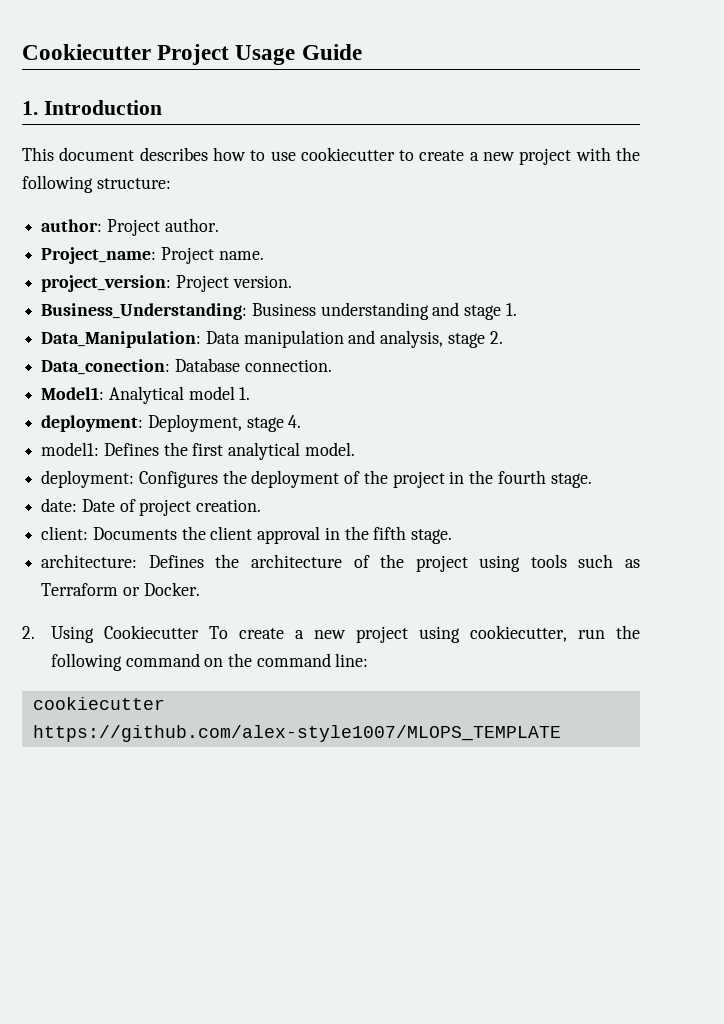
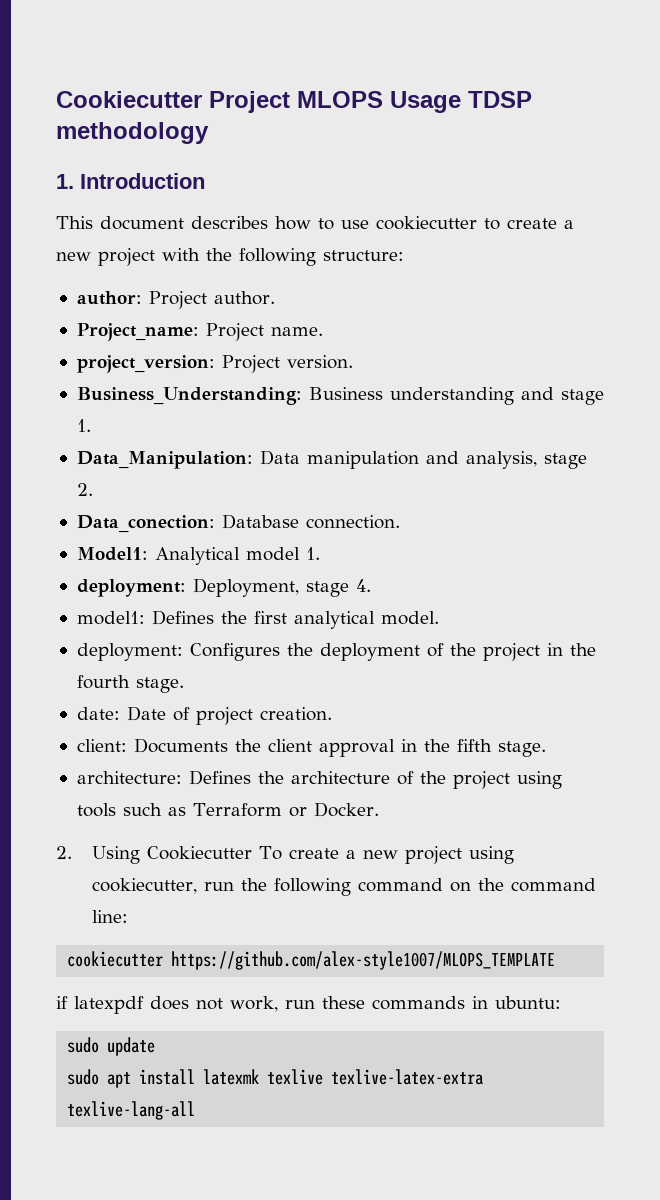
[235,44,362,65] Usage Guide -> [297,91,532,113] [56,122,209,144] MLOPS Usage TDSP methodology
(561, 733) none -> [56,996,561,1014] [67,1037,156,1056] [67,1069,484,1088] [67,1101,196,1120] // if latexpdf does not work, run these commands in ubuntu: // sudo update // sudo apt install latexmk texlive texlive-latex-extra texlive-lang-all

